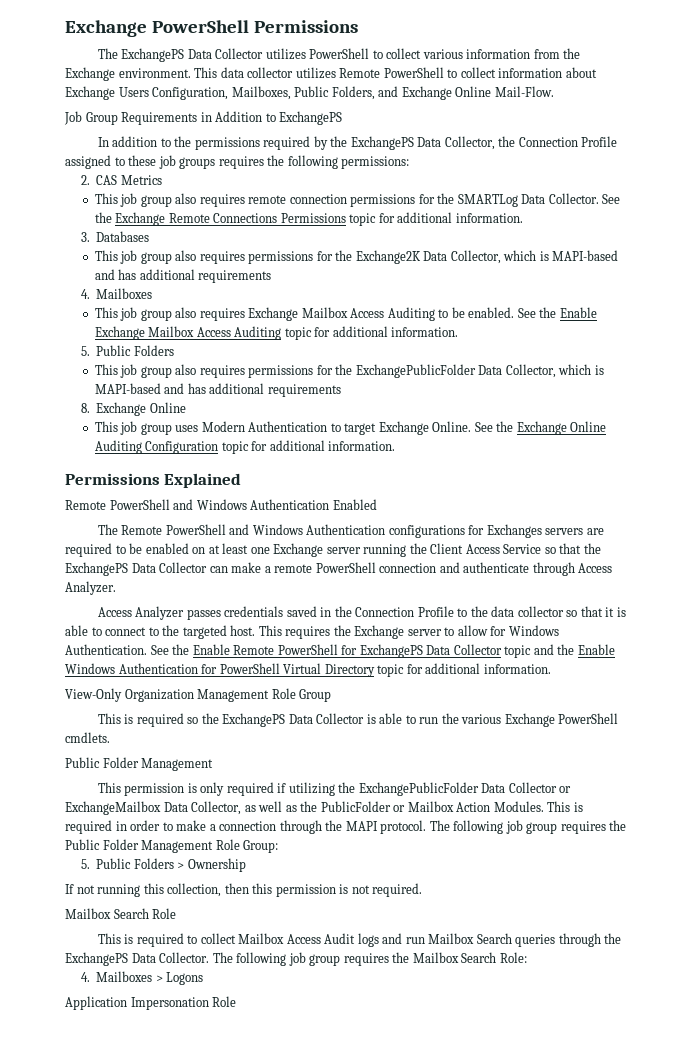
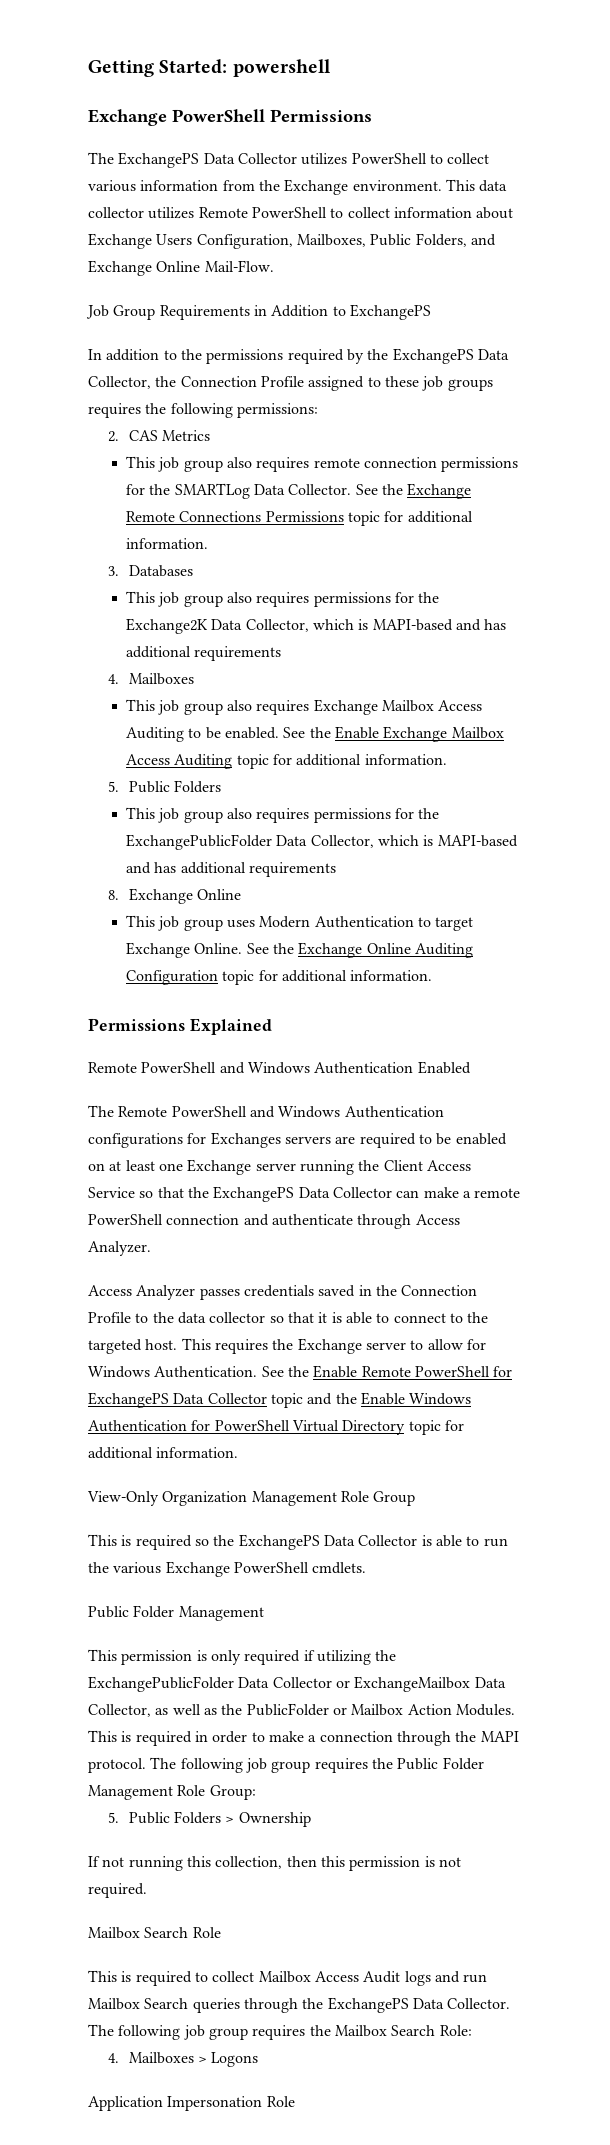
(65, 28) none -> [88,59,331,77] Getting Started: powershell //

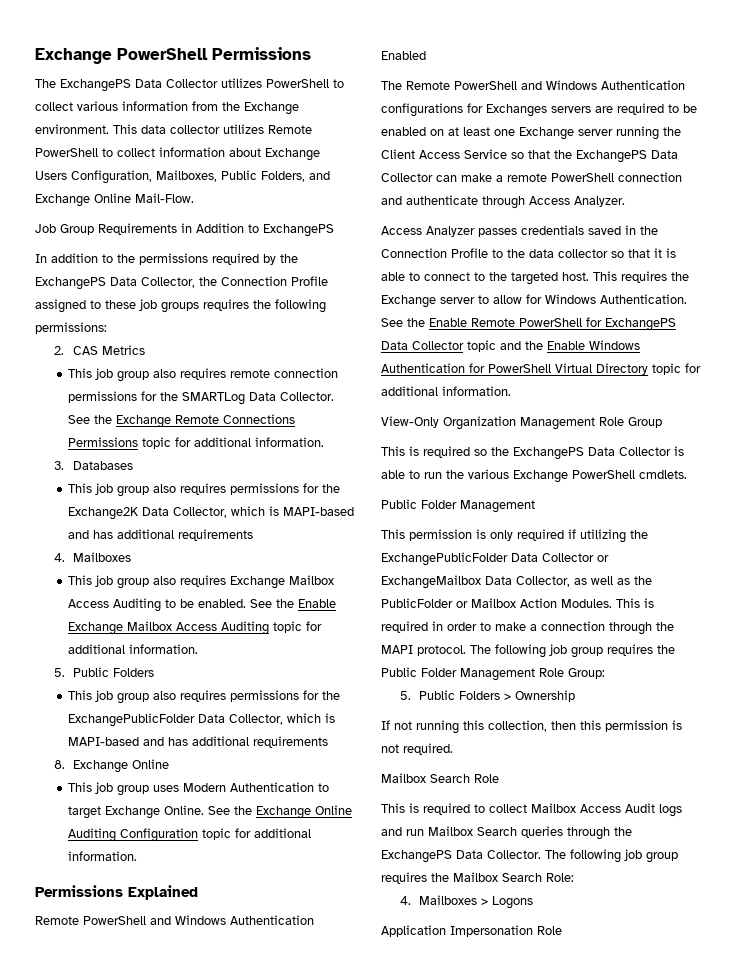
[88,59,331,77] Getting Started: powershell // -> (35, 56) none

